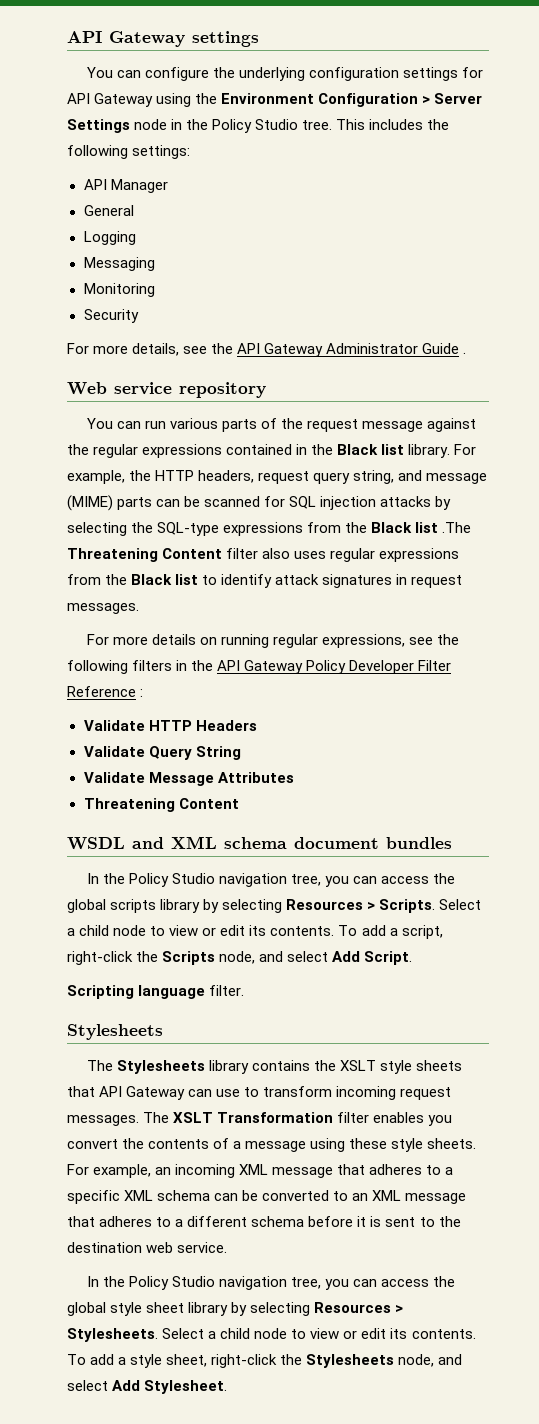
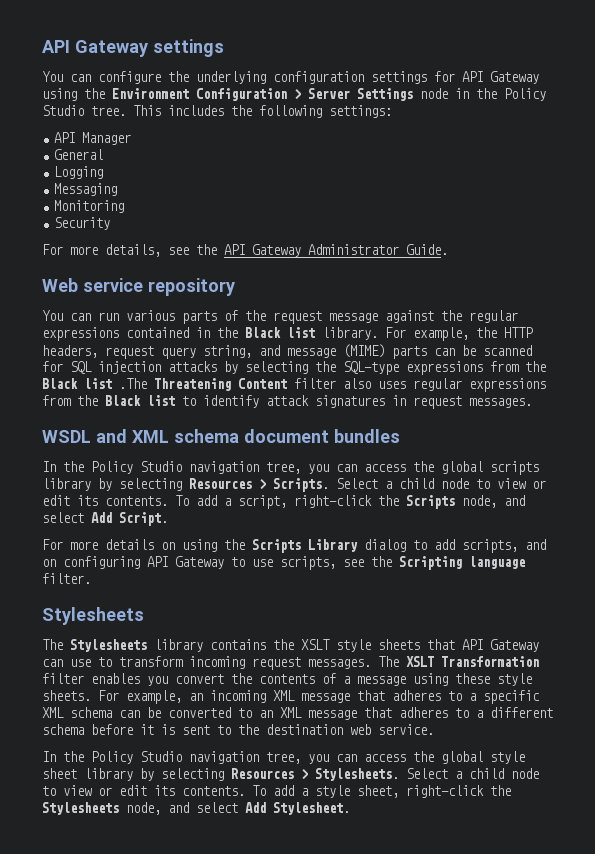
[422,343,467,354] Guide . -> [406,244,448,255] Guide.
[87,634,460,648] [67,660,452,674] [67,686,144,697] [83,720,257,731] [83,746,241,760] [83,772,294,786] [83,798,239,812] // For more details on running regular expressions, see the following filters in the API Gateway Policy Developer Filter Reference : // Validate HTTP Headers // Validate Query String // Validate Message Attributes // Threatening Content -> (532, 403) none
(413, 958) none -> [42,539,546,553] [42,556,392,570] For more details on using the Scripts Library dialog to add scripts, and on configuring API Gateway to use scripts, see the

